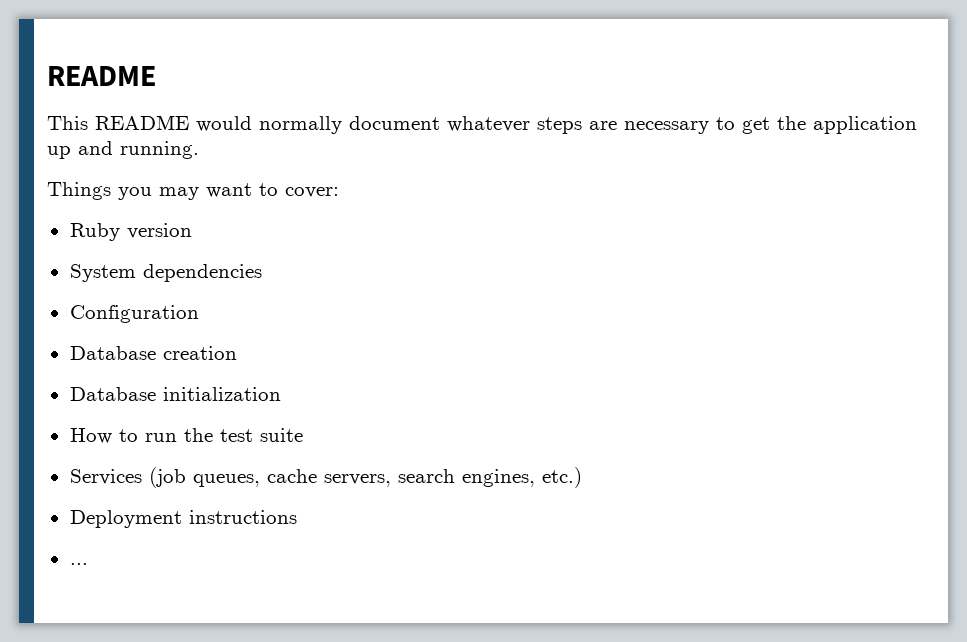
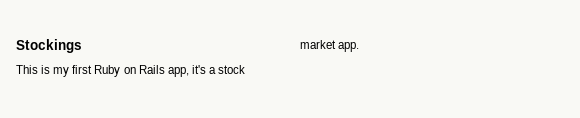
[47,66,156,86] README -> [16,39,82,53] Stockings
[95,115,917,134] [47,141,199,159] [47,182,339,200] [69,223,192,241] [69,264,262,282] [69,305,199,323] [69,346,237,360] [69,387,281,401] [69,428,303,444] [69,467,582,488] [69,510,297,528] [69,563,88,565] README would normally document whatever steps are necessary to get the application up and running. // Things you may want to cover: // Ruby version // System dependencies // Configuration // Database creation // Database initialization // How to run the test suite // Services (job queues, cache servers, search engines, etc.) // Deployment instructions // ... -> [41,65,246,77] [300,40,360,52] is my first Ruby on Rails app, it's a stock market app.

